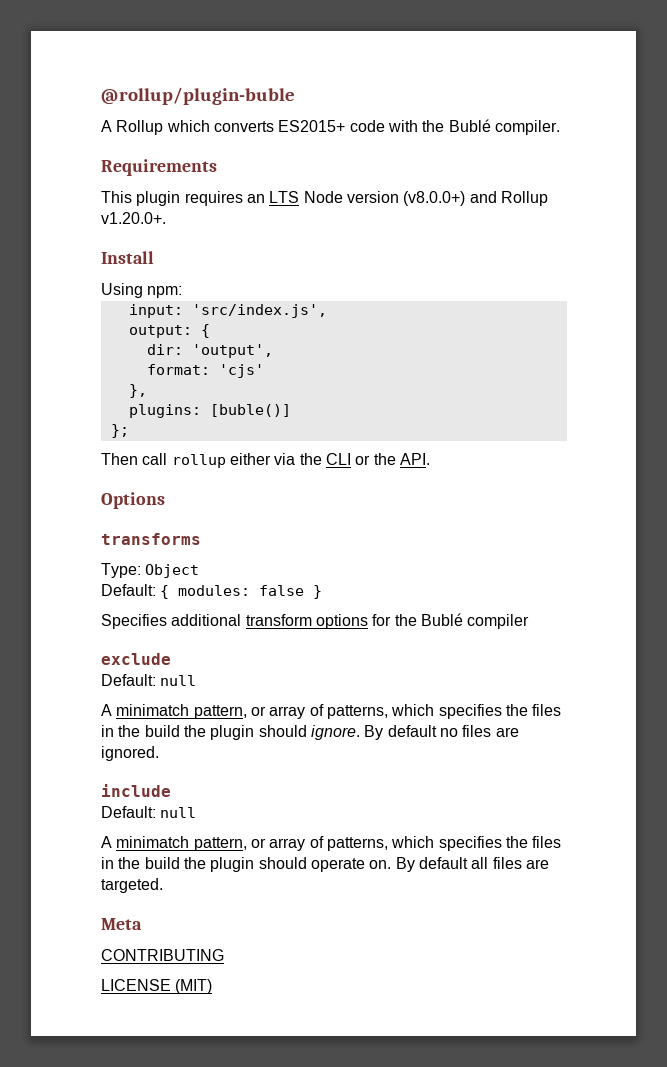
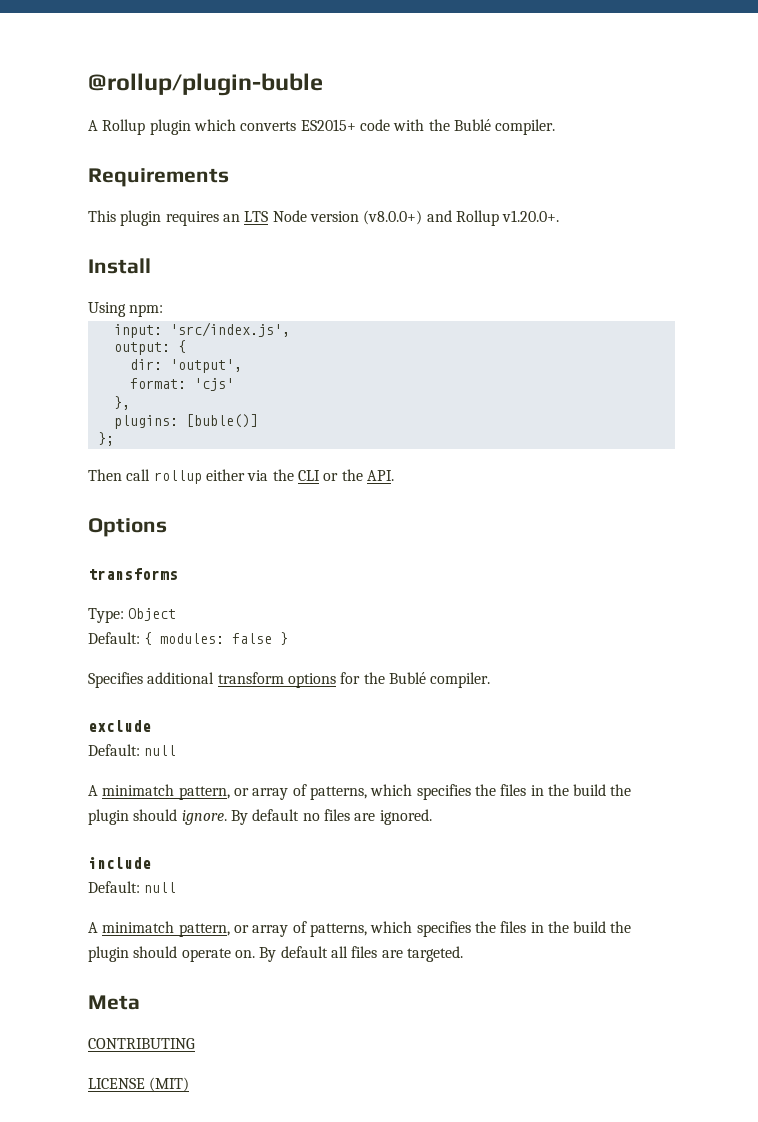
(164, 127) none -> [149,119,191,135] plugin
[467,614,530,629] compiler -> [430,672,491,688] compiler.

